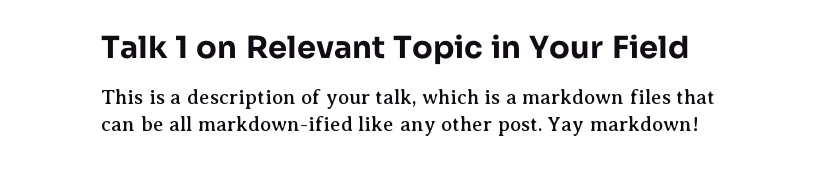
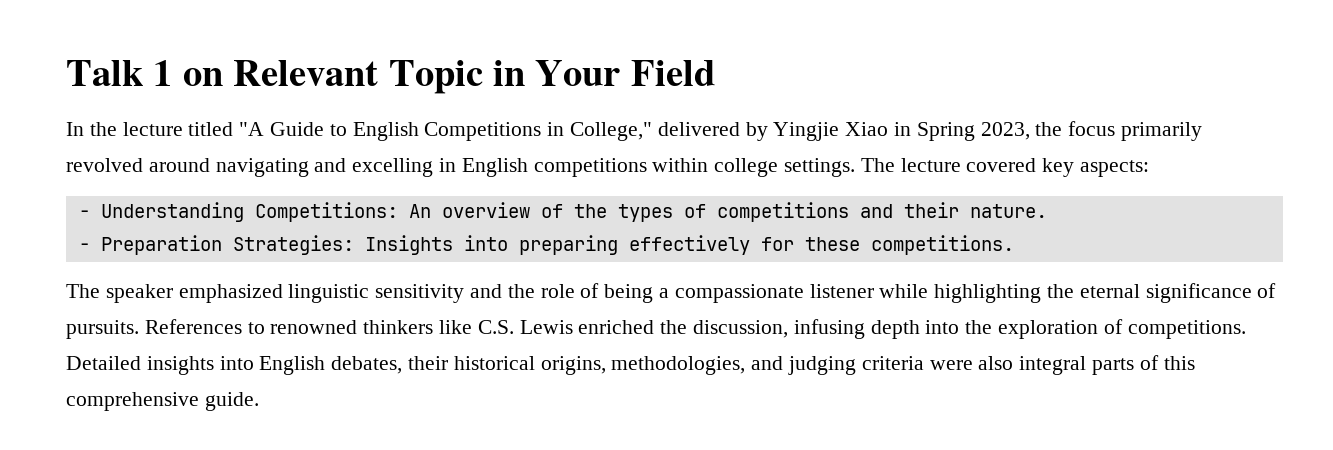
[101,89,716,109] [101,116,699,136] This is a description of your talk, which is a markdown files that can be all markdown-ified like any other post. Yay markdown! -> [66,121,1203,141] [66,158,1150,177] [78,202,1047,222] [78,235,1014,255] [66,283,1277,303] [66,319,1246,339] [66,355,1195,375] [66,392,259,411] In the lecture titled "A Guide to English Competitions in College," delivered by Yingjie Xiao in Spring 2023, the focus primarily revolved around navigating and excelling in English competitions within college settings. The lecture covered key aspects: // - Understanding Competitions: An overview of the types of competitions and their nature. // - Preparation Strategies: Insights into preparing effectively for these competitions. // The speaker emphasized linguistic sensitivity and the role of being a compassionate listener while highlighting the eternal significance of pursuits. References to renowned thinkers like C.S. Lewis enriched the discussion, infusing depth into the exploration of competitions. Detailed insights into English debates, their historical origins, methodologies, and judging criteria were also integral parts of this comprehensive guide.

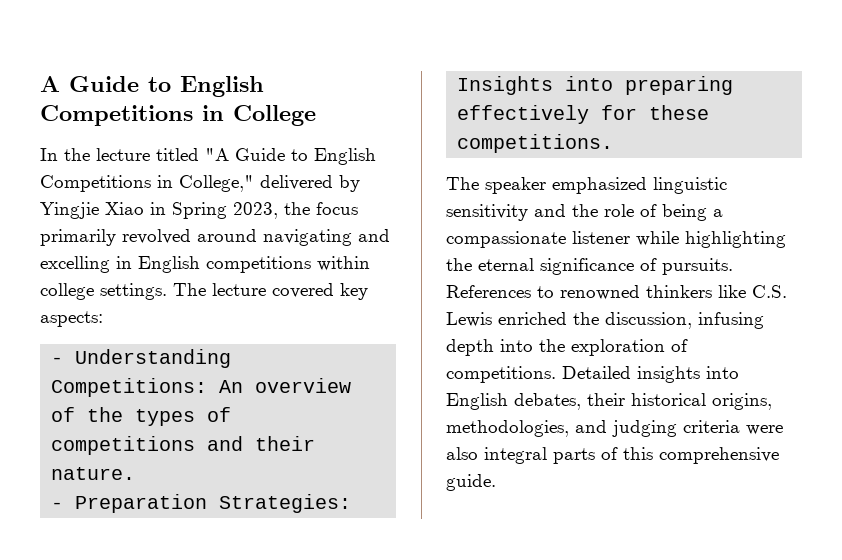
[66,60,715,94] Talk 1 on Relevant Topic in Your Field -> [40,76,264,97] [40,105,316,126] A Guide to English Competitions in College

